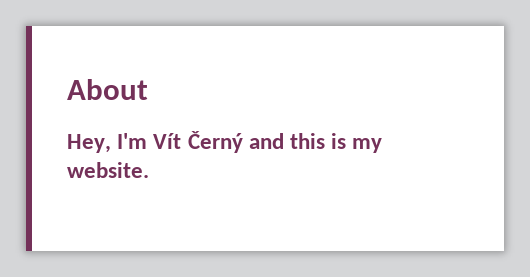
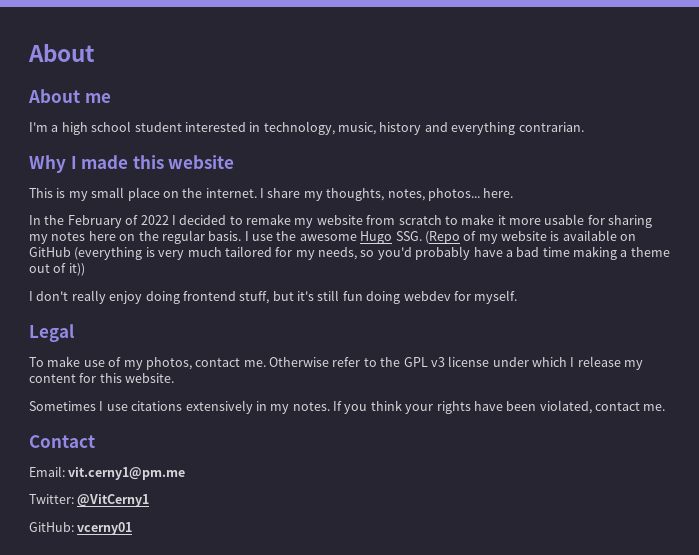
[67,131,383,153] [67,162,149,178] Hey, I'm Vít Černý and this is my website. -> [28,89,111,103] [29,121,584,135] [29,155,235,173] [29,187,514,201] [29,214,653,228] [29,230,637,244] [29,246,670,260] [29,263,85,276] [29,290,518,304] [29,324,74,342] [29,356,644,370] [29,373,175,383] [29,400,666,414] [29,435,95,448] [29,466,186,480] [29,494,150,507] [29,522,133,535] About me // I'm a high school student interested in technology, music, history and everything contrarian. // Why I made this website // This is my small place on the internet. I share my thoughts, notes, photos... here. // In the February of 2022 I decided to remake my website from scratch to make it more usable for sharing my notes here on the regular basis. I use the awesome Hugo SSG. (Repo of my website is available on GitHub (everything is very much tailored for my needs, so you'd probably have a bad time making a theme out of it)) // I don't really enjoy doing frontend stuff, but it's still fun doing webdev for myself. // Legal // To make use of my photos, contact me. Otherwise refer to the GPL v3 license under which I release my content for this website. // Sometimes I use citations extensively in my notes. If you think your rights have been violated, contact me. // Contact // Email: vit.cerny1@pm.me // Twitter: @VitCerny1 // GitHub: vcerny01

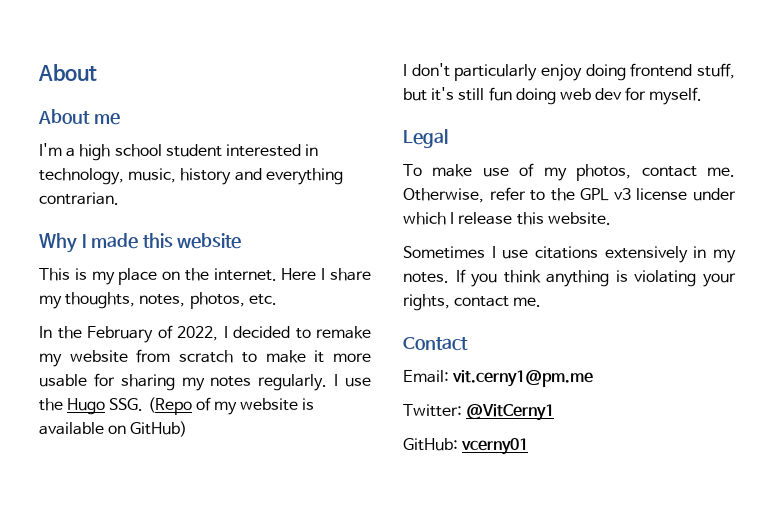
[91,187,125,198] small -> (115, 278) none
(257, 193) none -> [281,268,317,280] Here
[427,188,514,201] photos... here. -> [189,292,277,309] photos, etc.
[140,215,169,225] 2022 -> [177,326,218,341] 2022,
[88,230,242,244] here on the regular basis. -> [258,374,328,391] regularly.
[299,234,357,241] awesome -> (63, 404) none
[29,246,670,260] [29,263,85,276] GitHub (everything is very much tailored for my needs, so you'd probably have a bad time making a theme out of it)) -> [130,421,188,437] GitHub)
[71,290,106,304] really -> [454,64,538,81] particularly
[403,291,451,301] webdev -> [559,88,623,100] web dev
[269,357,329,367] Otherwise -> [403,188,484,203] Otherwise,
[624,360,644,370] [29,373,97,383] my content for -> (513, 218) none
[405,400,592,414] your rights have been violated, -> [546,270,736,287] [403,294,450,311] anything is violating your rights,

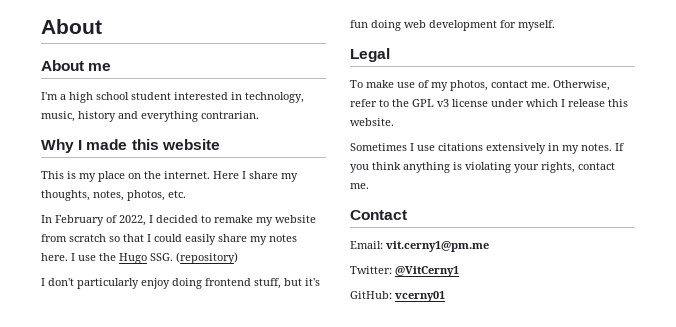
[57,326,82,339] the -> (52, 219) none
[241,350,371,363] [39,373,175,391] to make it more usable for sharing -> [109,234,247,245] so that I could easily share
[258,374,328,391] regularly. -> [41,253,68,261] here.
[147,397,315,415] [39,421,188,437] (Repo of my website is available on GitHub) -> [176,252,238,264] (repository)
[458,88,485,101] still -> (320, 282) none
[595,88,623,100] dev -> [429,20,497,31] development

